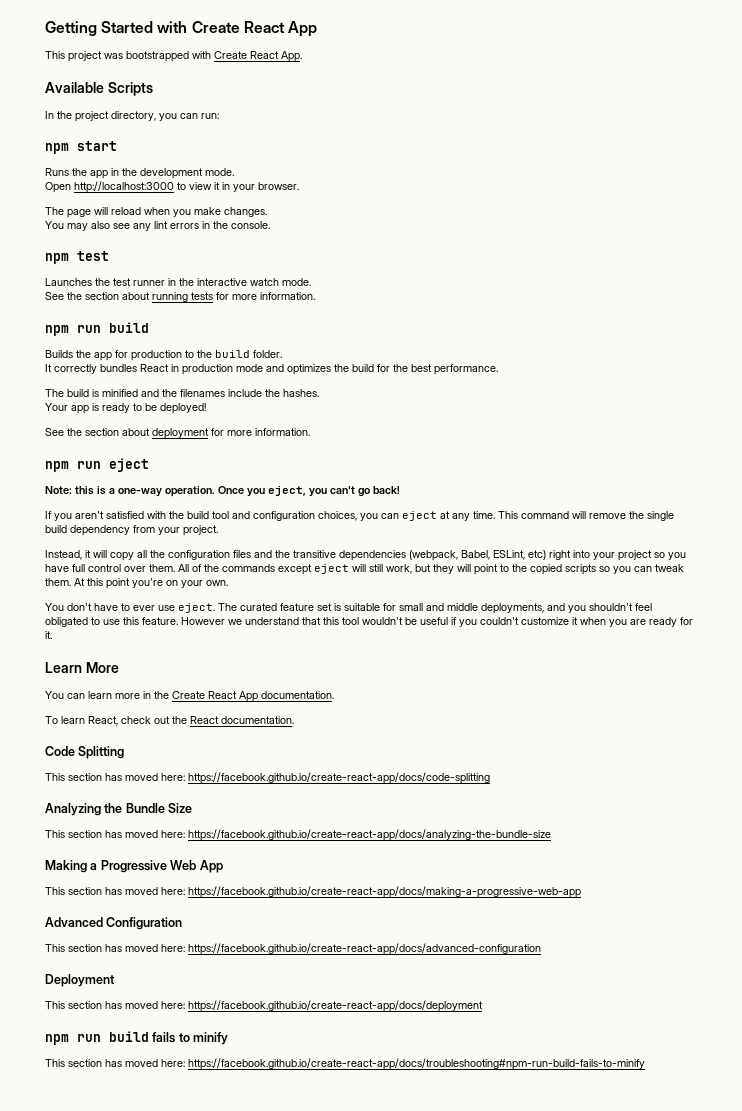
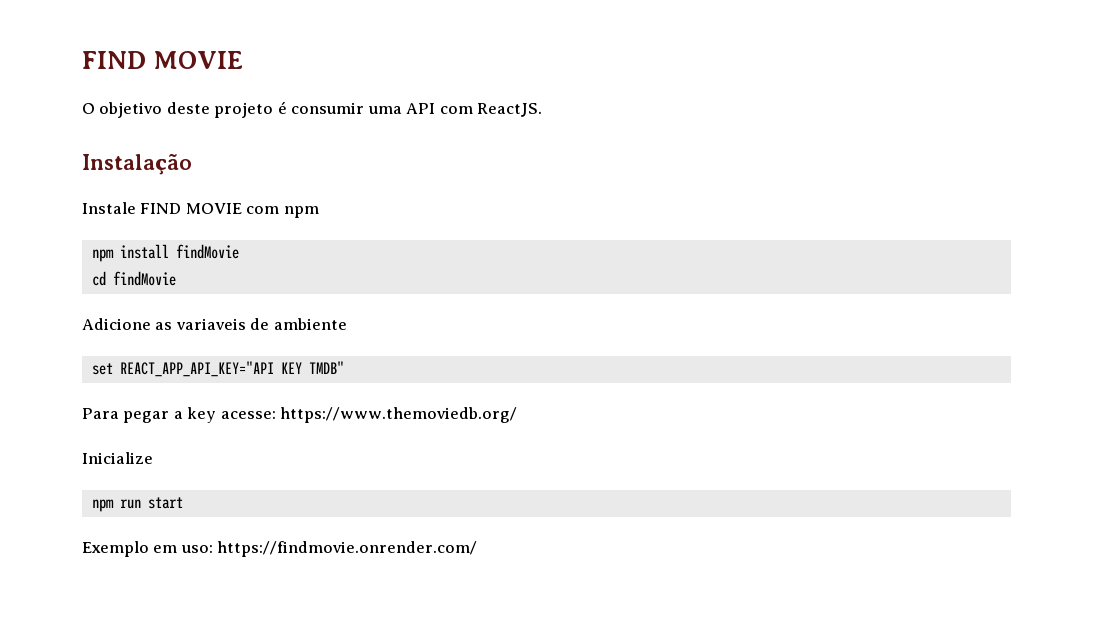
[45,21,317,37] [45,51,302,62] [45,82,153,96] [45,111,219,122] [45,141,117,154] [45,168,234,179] [45,181,299,193] [45,207,267,218] [45,221,270,231] [45,251,109,264] [45,278,311,286] [45,292,315,302] [45,322,149,336] [45,350,282,361] [45,364,498,375] [45,389,319,397] [45,403,206,414] [45,428,310,439] [45,458,149,472] [45,486,400,497] [45,511,674,521] [45,525,218,536] [45,550,686,561] [45,564,684,575] [45,578,228,589] [45,603,652,614] [45,617,693,627] [45,631,52,639] [45,662,119,673] [45,691,334,702] [45,716,294,726] [45,746,125,759] [45,772,490,784] [45,803,193,816] [45,829,551,841] [45,860,223,873] [45,886,581,898] [45,917,183,930] [45,943,541,955] [45,974,115,987] [45,1000,483,1012] [45,1031,229,1045] [45,1058,645,1070] Getting Started with Create React App // This project was bootstrapped with Create React App. // Available Scripts // In the project directory, you can run: // npm start // Runs the app in the development mode. // Open http://localhost:3000 to view it in your browser. // The page will reload when you make changes. // You may also see any lint errors in the console. // npm test // Launches the test runner in the interactive watch mode. // See the section about running tests for more information. // npm run build // Builds the app for production to the build folder. // It correctly bundles React in production mode and optimizes the build for the best performance. // The build is minified and the filenames include the hashes. // Your app is ready to be deployed! // See the section about deployment for more information. // npm run eject // Note: this is a one-way operation. Once you eject, you can't go back! // If you aren't satisfied with the build tool and configuration choices, you can eject at any time. This command will remove the single build dependency from your project. // Instead, it will copy all the configuration files and the transitive dependencies (webpack, Babel, ESLint, etc) right into your project so you have full control over them. All of the commands except eject will still work, but they will point to the copied scripts so you can tweak them. At this point you're on your own. // You don't have to ever use eject. The curated feature set is suitable for small and middle deployments, and you shouldn't feel obligated to use this feature. However we understand that this tool wouldn't be useful if you couldn't customize it when you are ready for it. // Learn More // You can learn more in the Create React App documentation. // To learn React, check out the React documentation. // Code Splitting // This section has moved here: https://facebook.github.io/create-react-app/docs/code-splitting // Analyzing the Bundle Size // This section has moved here: https://facebook.github.io/create-react-app/docs/analyzing-the-bundle-size // Making a Progressive Web App // This section has moved here: https://facebook.github.io/create-react-app/docs/making-a-progressive-web-app // Advanced Configuration // This section has moved here: https://facebook.github.io/create-react-app/docs/advanced-configuration // Deployment // This section has moved here: https://facebook.github.io/create-react-app/docs/deployment // npm run build fails to minify // This section has moved here: https://facebook.github.io/create-react-app/docs/troubleshooting#npm-run-build-fails-to-minify -> [82,51,244,69] [82,101,543,118] [82,153,192,175] [82,202,319,218] [91,244,239,262] [91,271,176,286] [82,318,347,330] [91,361,344,377] [82,407,518,423] [82,452,153,464] [91,497,183,512] [82,541,478,557] FIND MOVIE // O objetivo deste projeto é consumir uma API com ReactJS. // Instalação // Instale FIND MOVIE com npm // npm install findMovie // cd findMovie // Adicione as variaveis de ambiente // set REACT_APP_API_KEY="API KEY TMDB" // Para pegar a key acesse: https://www.themoviedb.org/ // Inicialize // npm run start // Exemplo em uso: https://findmovie.onrender.com/

